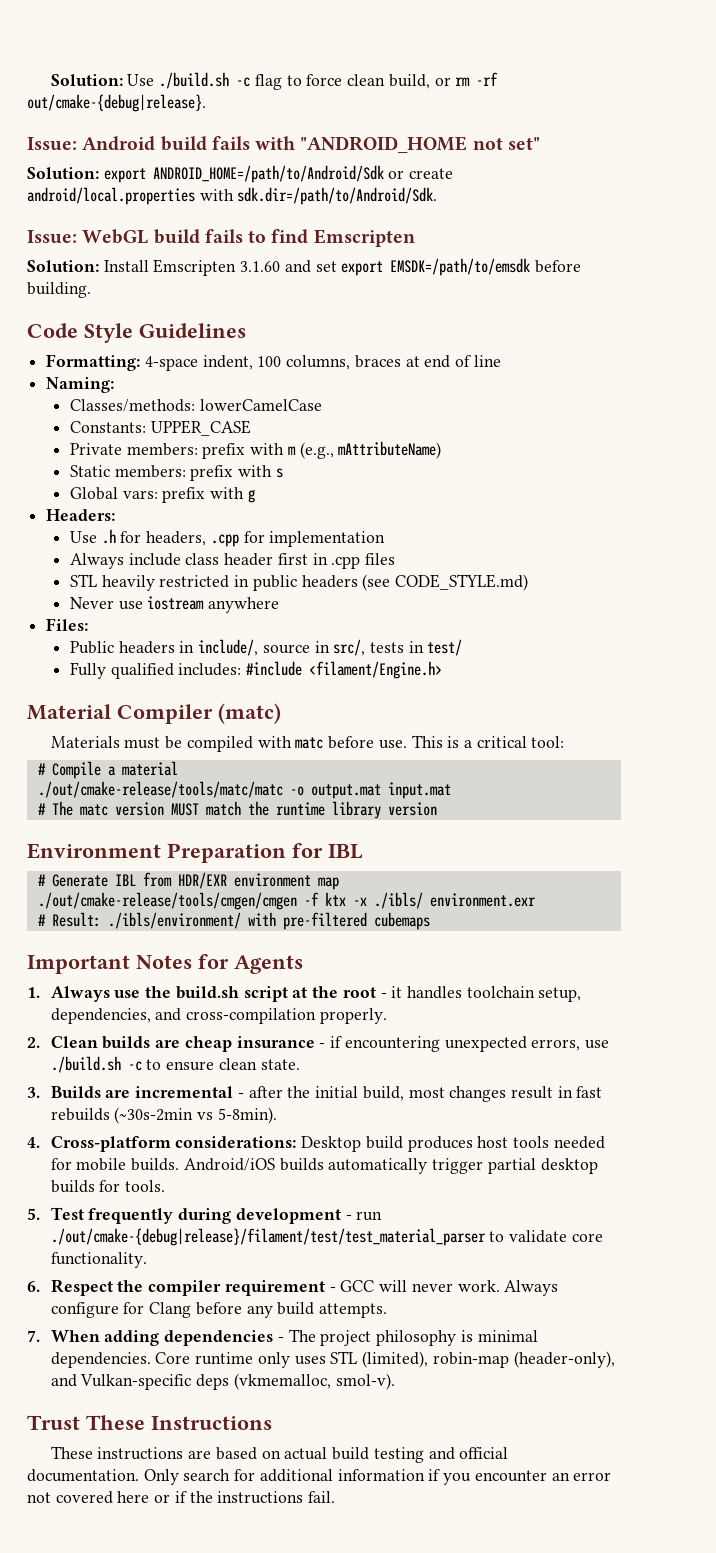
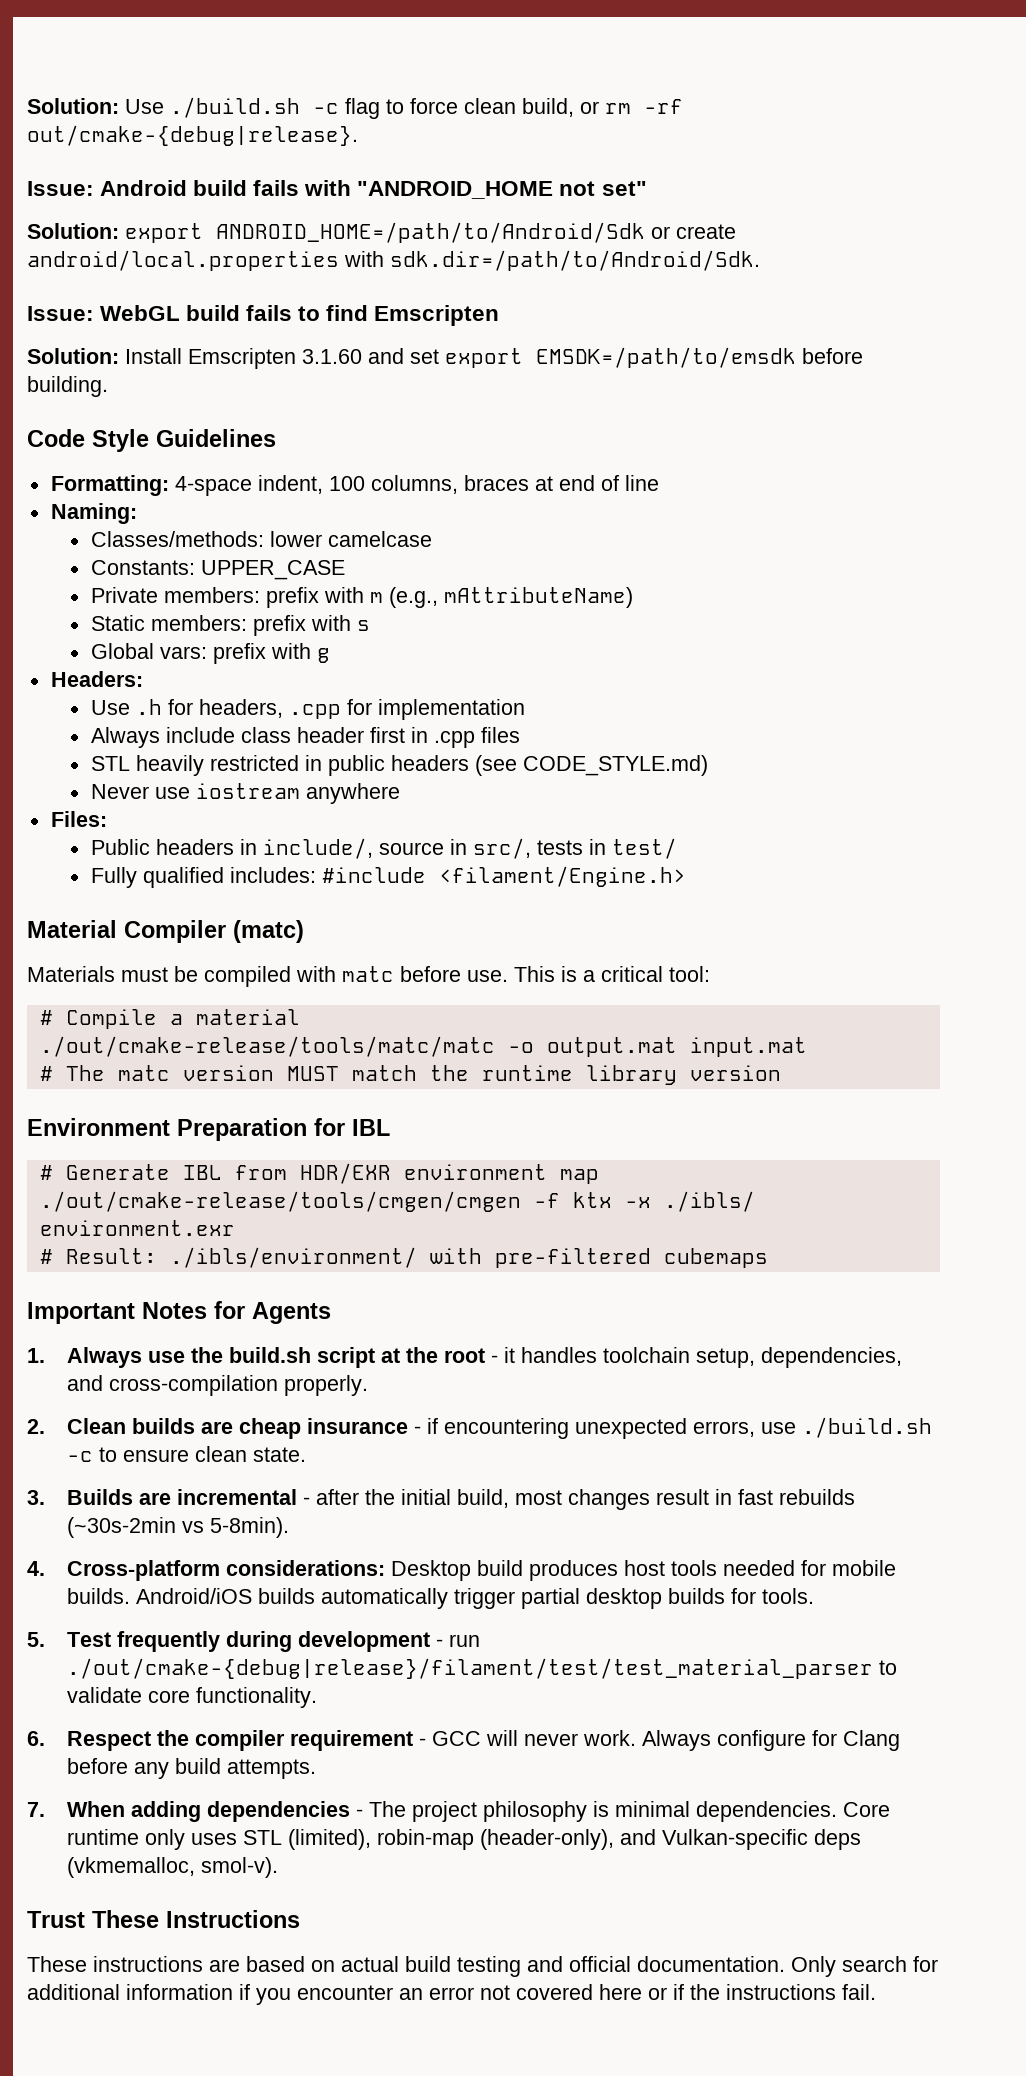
[199,399,322,411] lowerCamelCase -> [269,531,432,547] lower camelcase

